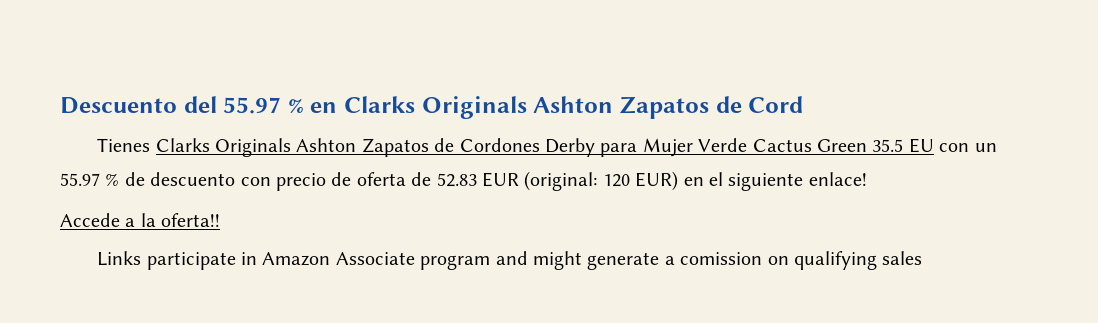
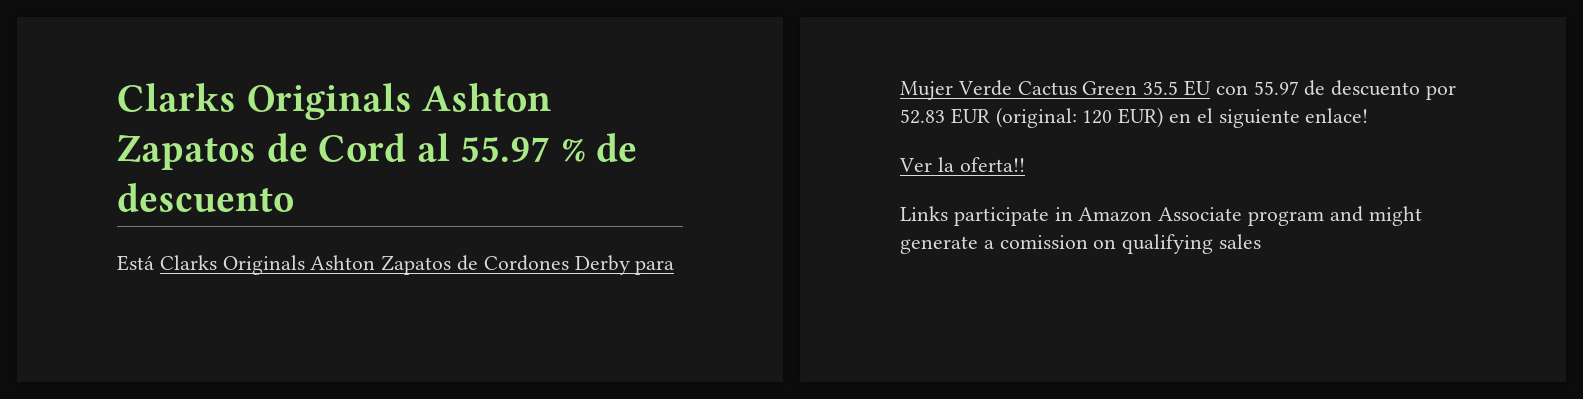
[60,96,338,114] Descuento del 55.97 % en -> (117, 97) none
[97,138,151,152] // Tienes -> [416,133,638,162] [117,183,294,212] [117,255,154,271] al 55.97 % de descuento // Está
[974,143,997,152] [60,172,432,191] un 55.97 % de descuento con precio de oferta de -> [1253,80,1457,100] 55.97 de descuento por
[60,213,136,227] Accede a -> [899,158,932,172] Ver

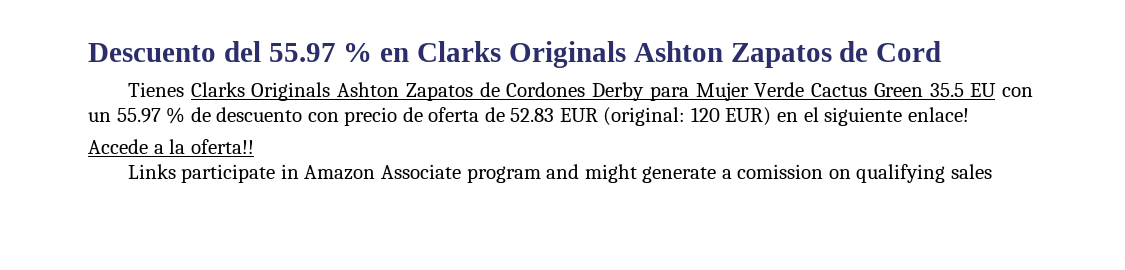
(117, 97) none -> [88,41,410,62] Descuento del 55.97 % en
[416,133,638,162] [117,183,294,212] [117,255,154,271] al 55.97 % de descuento // Está -> [127,82,184,97] // Tienes
[1253,80,1457,100] 55.97 de descuento por -> [88,107,505,126] un 55.97 % de descuento con precio de oferta de
[899,158,932,172] Ver -> [88,139,164,154] Accede a

